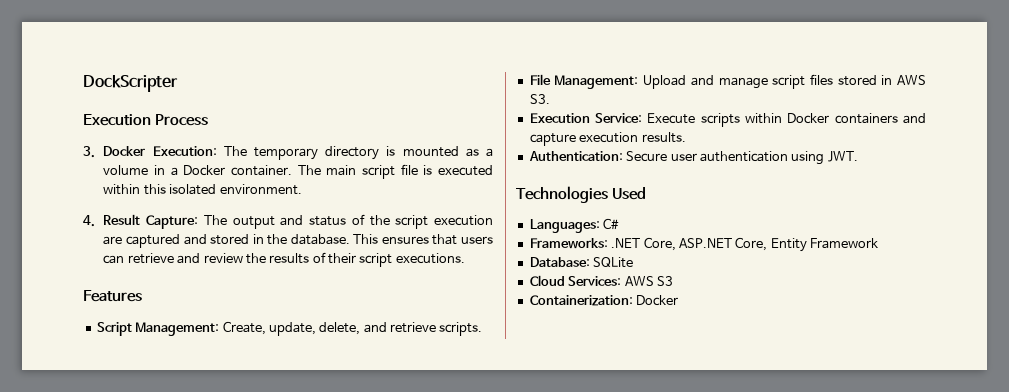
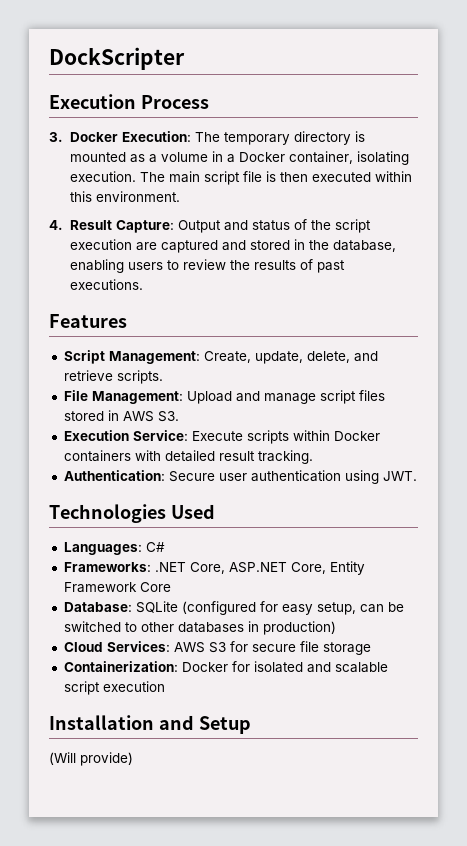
[231,165,293,176] container. -> [289,151,410,165] [70,171,137,182] container, isolating execution.
(433, 170) none -> [280,172,309,182] then
[169,184,217,195] isolated -> (93, 196) none
[203,215,275,229] The output -> [178,220,222,233] Output
[290,234,493,245] [103,253,201,264] database. This ensures that users can retrieve and -> [333,240,397,252] [70,259,180,273] database, enabling users to
[328,253,393,267] their script -> [317,260,346,273] past
[903,113,926,124] [529,132,686,146] and capture execution results. -> [134,450,313,464] with detailed result tracking.
(878, 243) none -> [139,582,171,592] Core
[529,275,673,286] [529,295,679,306] // Cloud Services: AWS S3 // Containerization: Docker -> [181,601,404,615] [63,621,336,635] [63,641,371,655] [63,661,388,673] [63,681,165,695] [49,715,251,734] [49,752,133,766] (configured for easy setup, can be switched to other databases in production) // Cloud Services: AWS S3 for secure file storage // Containerization: Docker for isolated and scalable script execution // Installation and Setup // (Will provide)

